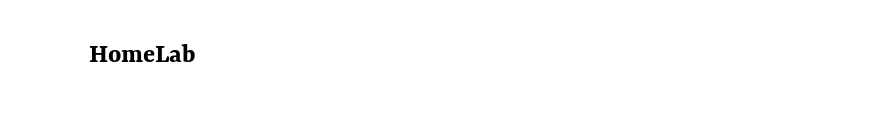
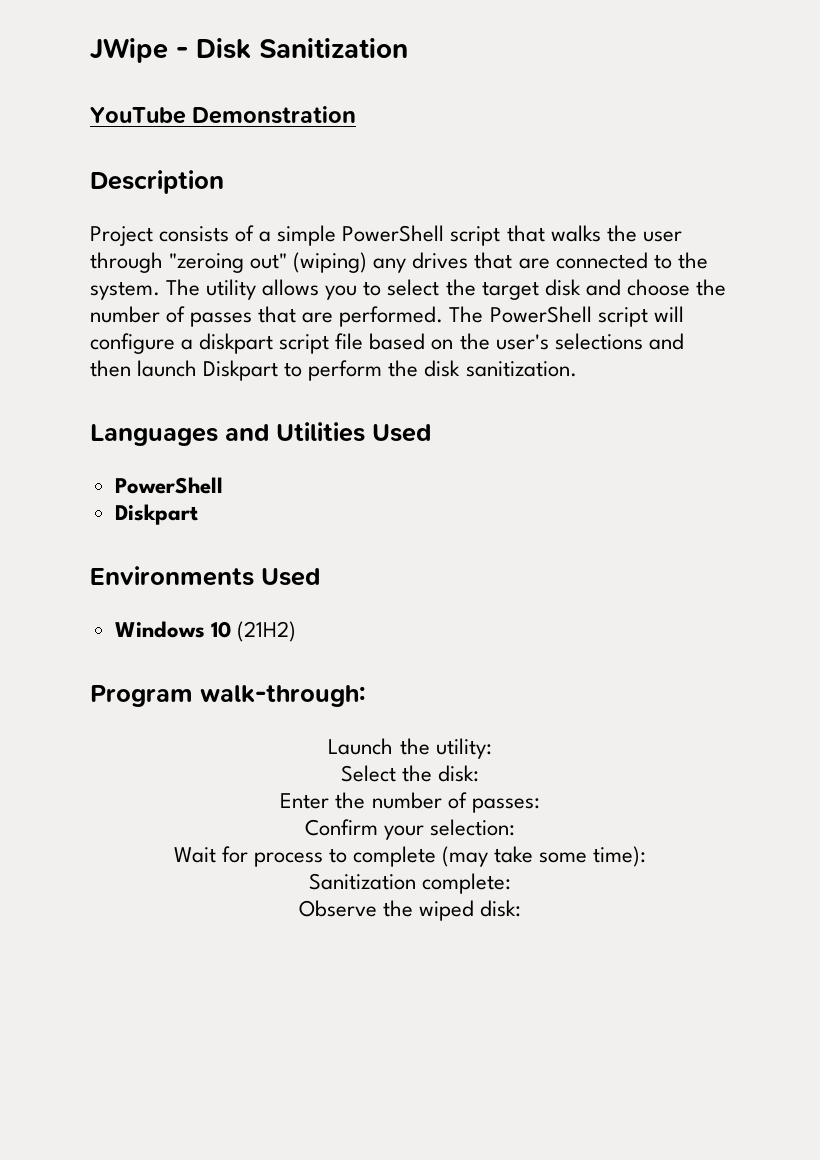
[89,44,196,62] HomeLab -> [90,38,408,63] [90,106,357,124] [90,170,224,194] [90,225,682,246] [90,252,708,273] [90,279,726,300] [90,306,684,327] [90,333,684,354] [90,360,577,381] [90,422,431,446] [114,477,223,494] [114,504,198,525] [90,566,320,586] [114,621,296,642] [90,685,366,707] [328,738,492,759] [340,765,480,782] [280,792,540,813] [304,819,516,840] [173,846,647,867] [308,873,512,894] [298,900,522,921] JWipe - Disk Sanitization // YouTube Demonstration // Description // Project consists of a simple PowerShell script that walks the user through "zeroing out" (wiping) any drives that are connected to the system. The utility allows you to select the target disk and choose the number of passes that are performed. The PowerShell script will configure a diskpart script file based on the user's selections and then launch Diskpart to perform the disk sanitization. // Languages and Utilities Used // PowerShell // Diskpart // Environments Used // Windows 10 (21H2) // Program walk-through: // Launch the utility: // Select the disk: // Enter the number of passes: // Confirm your selection: // Wait for process to complete (may take some time): // Sanitization complete: // Observe the wiped disk:

